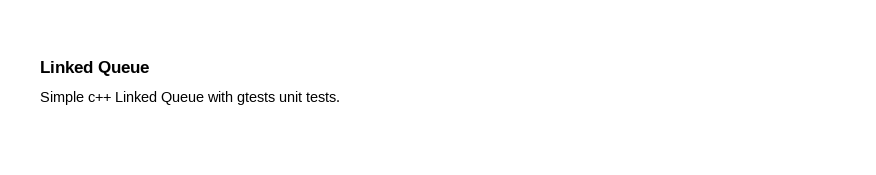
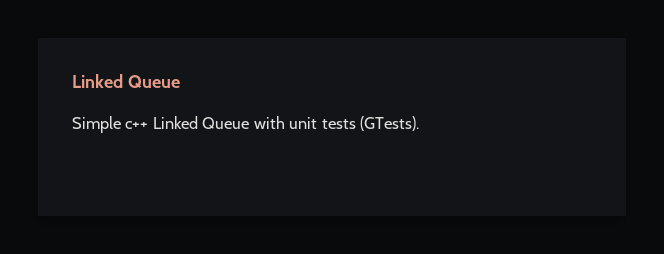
[237,91,340,105] gtests unit tests. -> [289,116,420,131] unit tests (GTests).

